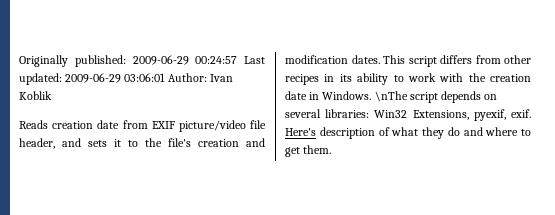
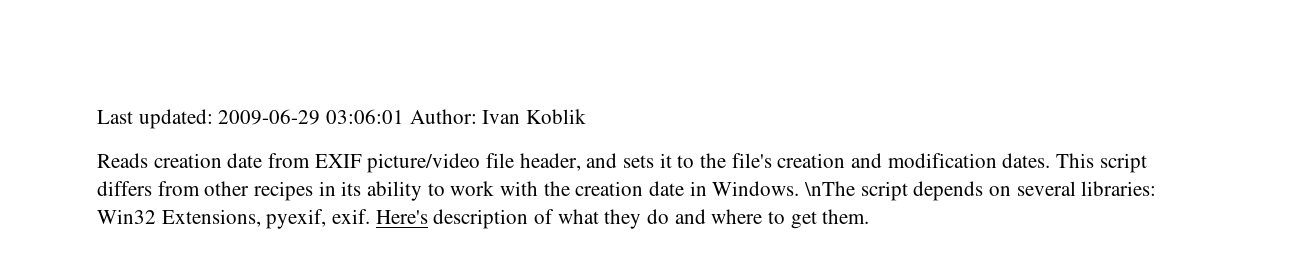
[19,55,238,67] Originally published: 2009-06-29 00:24:57 -> (97, 117) none

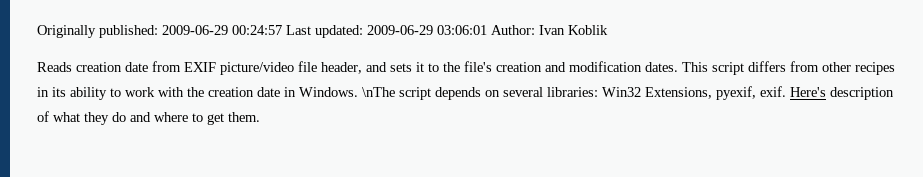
(97, 117) none -> [37,25,282,38] Originally published: 2009-06-29 00:24:57

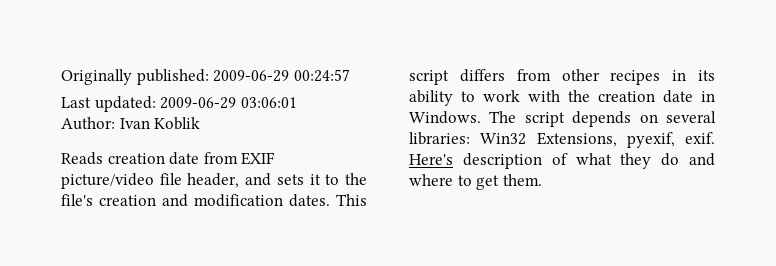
(282, 30) none -> (350, 75) //
(487, 30) none -> (297, 102) //
[362,87,395,97] \nThe -> [489,111,517,123] The

